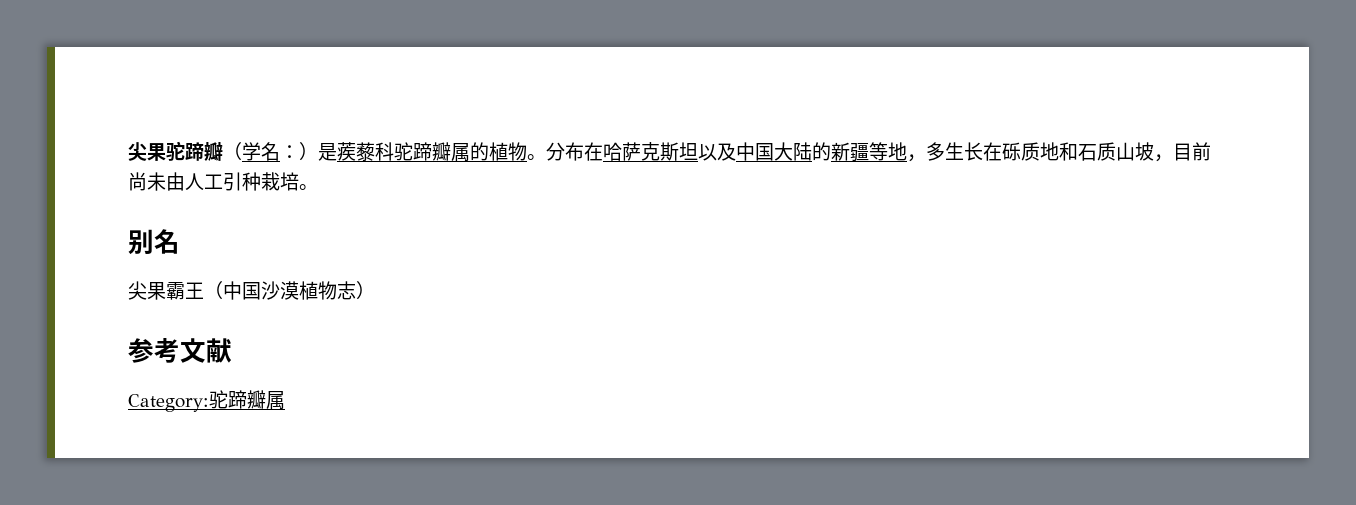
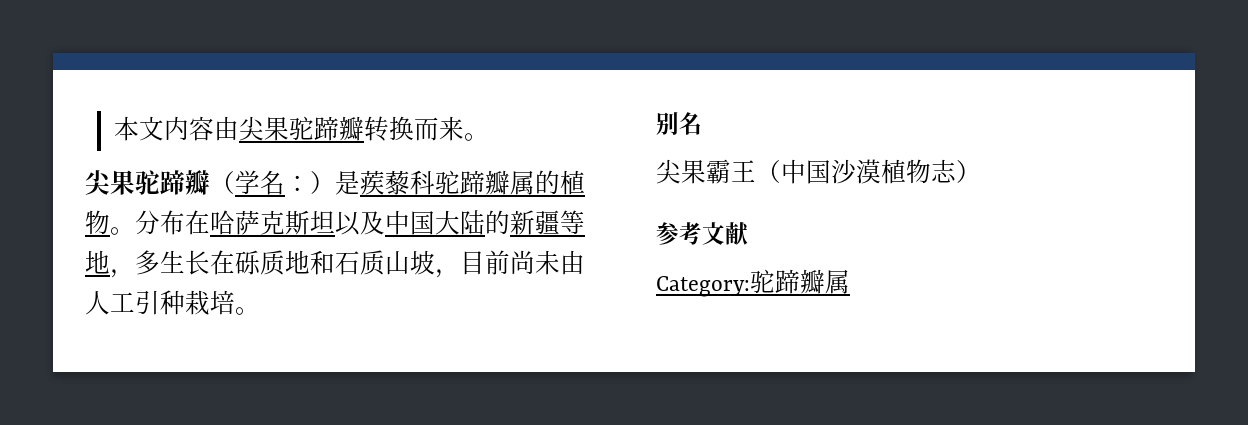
(128, 151) none -> [114,116,490,141] 本文内容由尖果驼蹄瓣转换而来。 //

